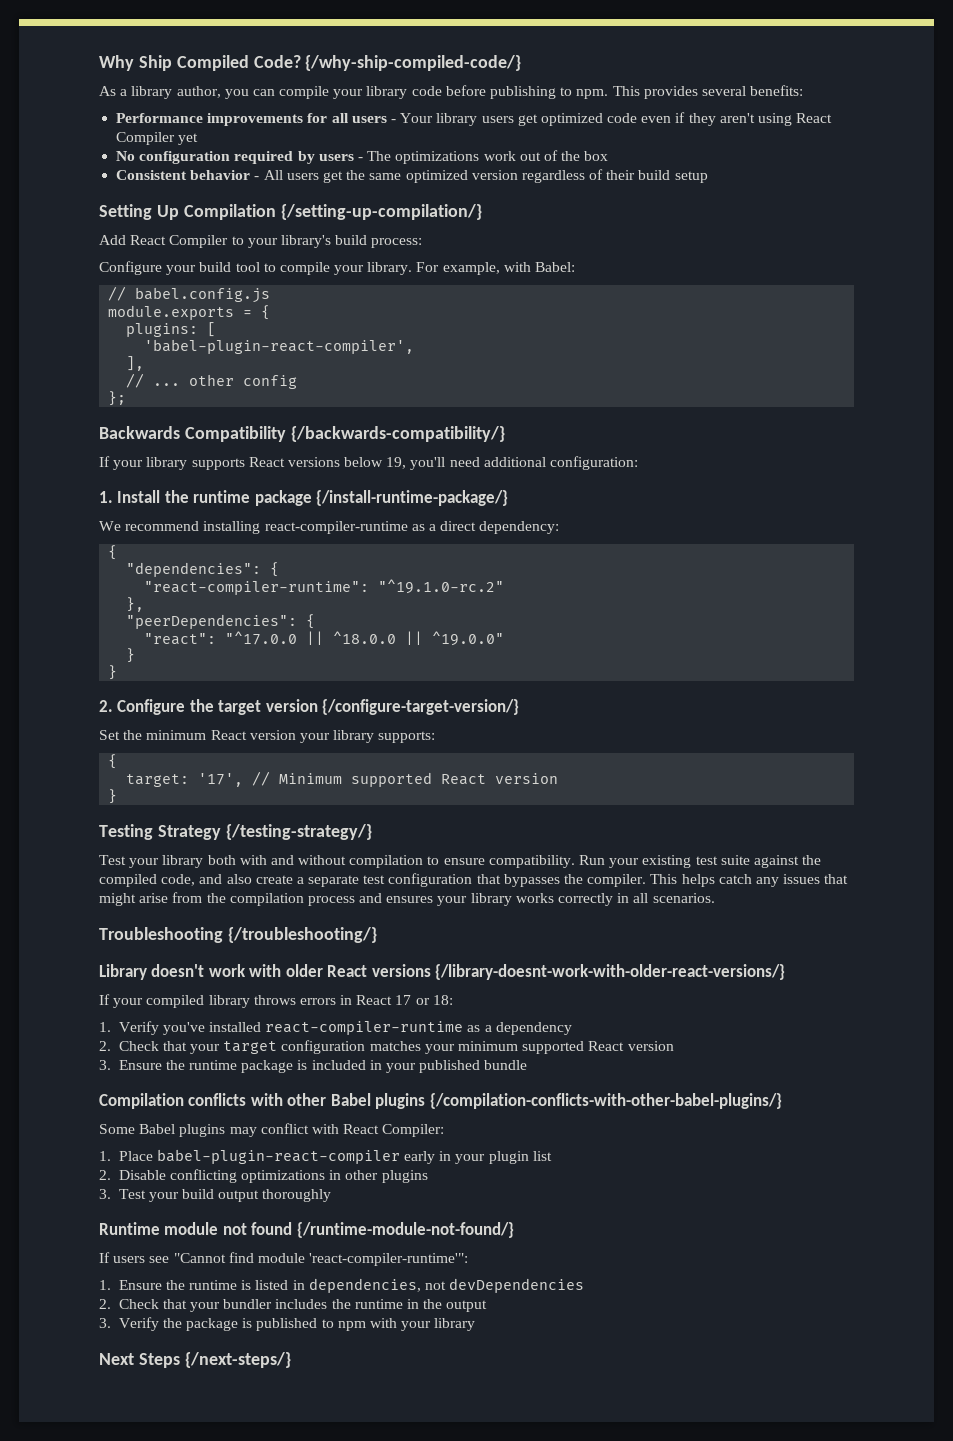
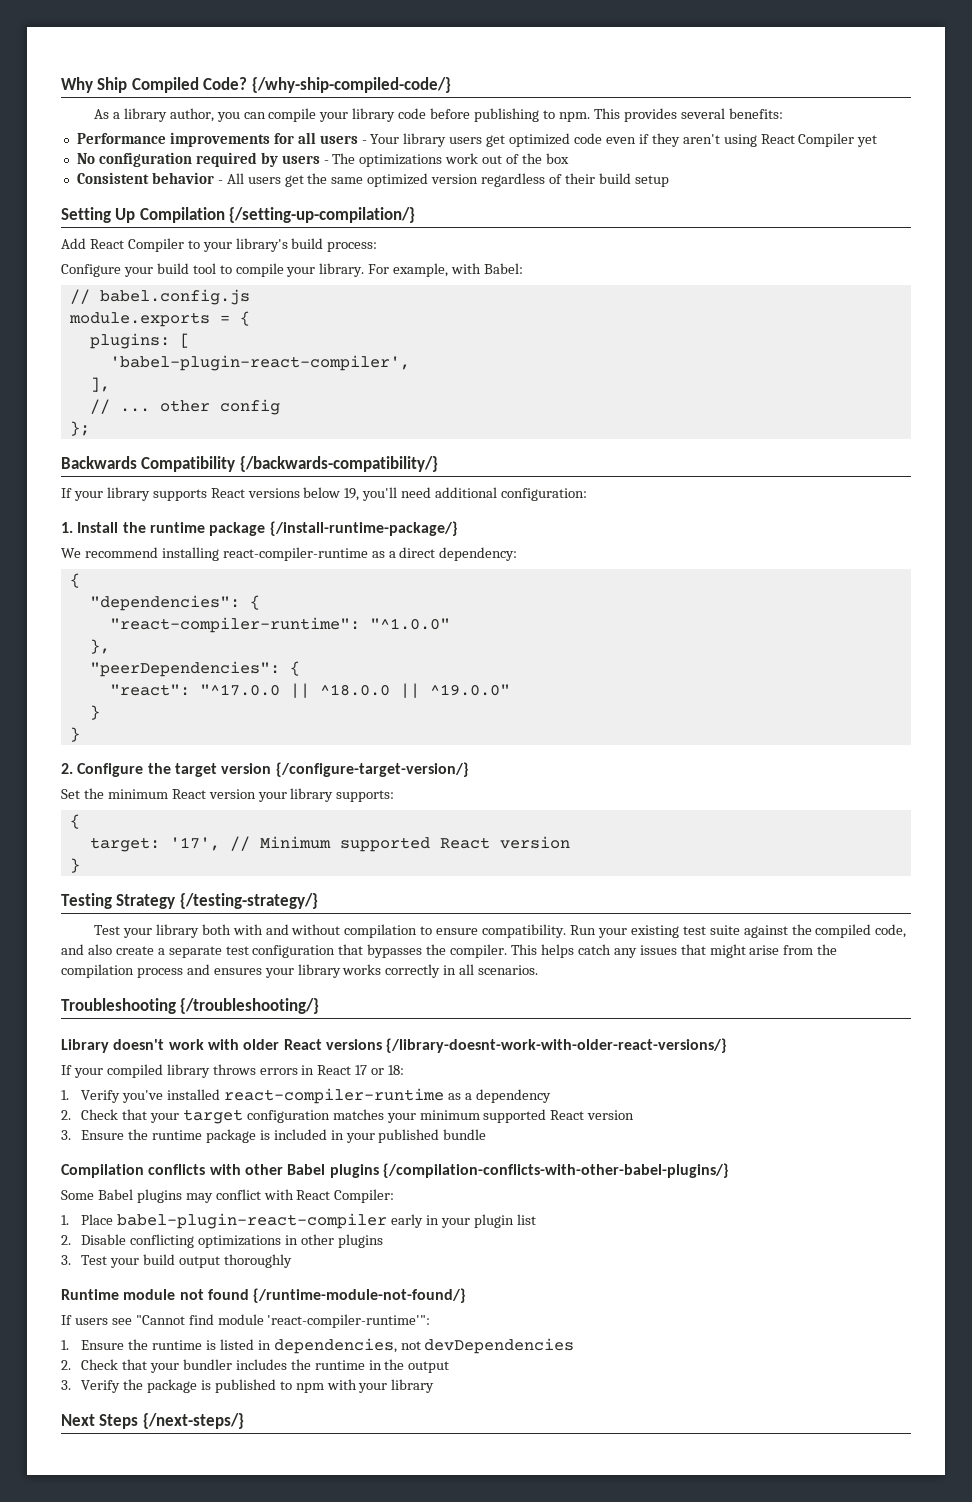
[378,579,505,594] "^19.1.0-rc.2" -> [369,618,450,630] "^1.0.0"

